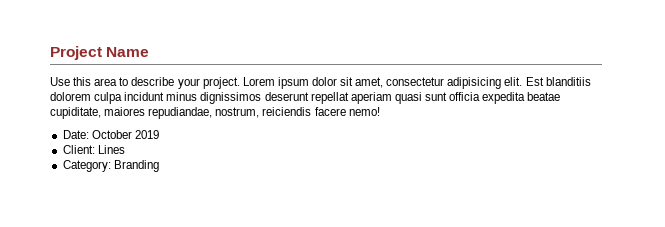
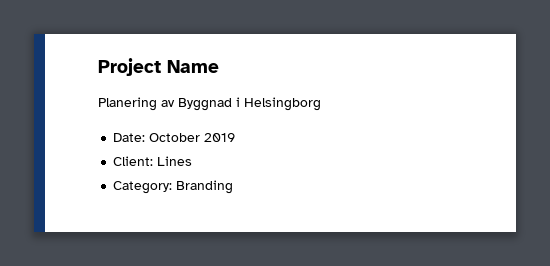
[50,77,591,89] [50,92,561,104] [50,107,380,119] Use this area to describe your project. Lorem ipsum dolor sit amet, consectetur adipisicing elit. Est blanditiis dolorem culpa incidunt minus dignissimos deserunt repellat aperiam quasi sunt officia expedita beatae cupiditate, maiores repudiandae, nostrum, reiciendis facere nemo! -> [98,97,321,111] Planering av Byggnad i Helsingborg

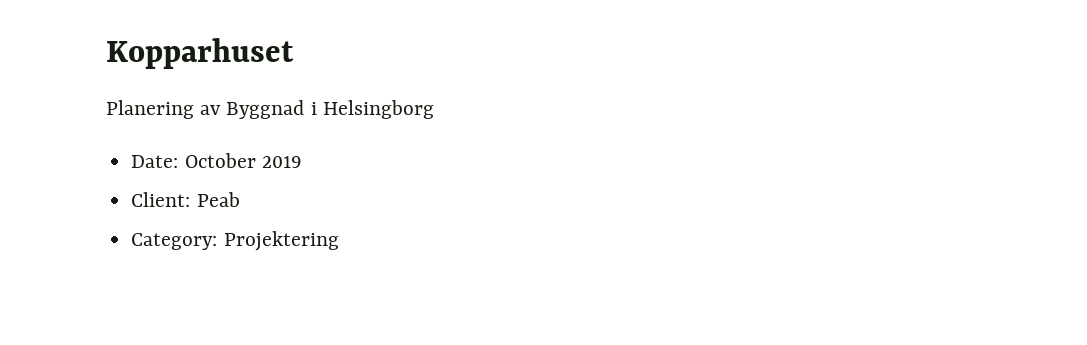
[98,58,219,76] Project Name -> [106,38,294,69] Kopparhuset
[157,156,193,166] Lines -> [196,192,240,207] Peab
[176,180,234,194] Branding -> [223,231,339,251] Projektering

